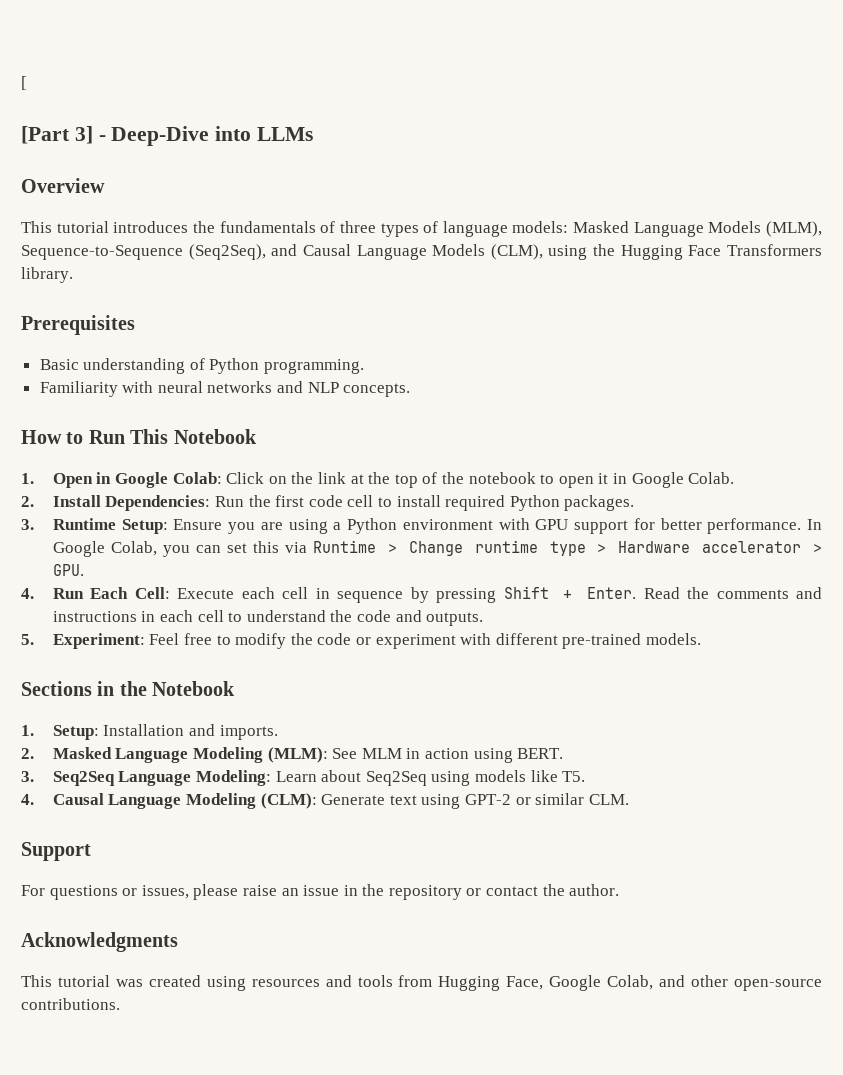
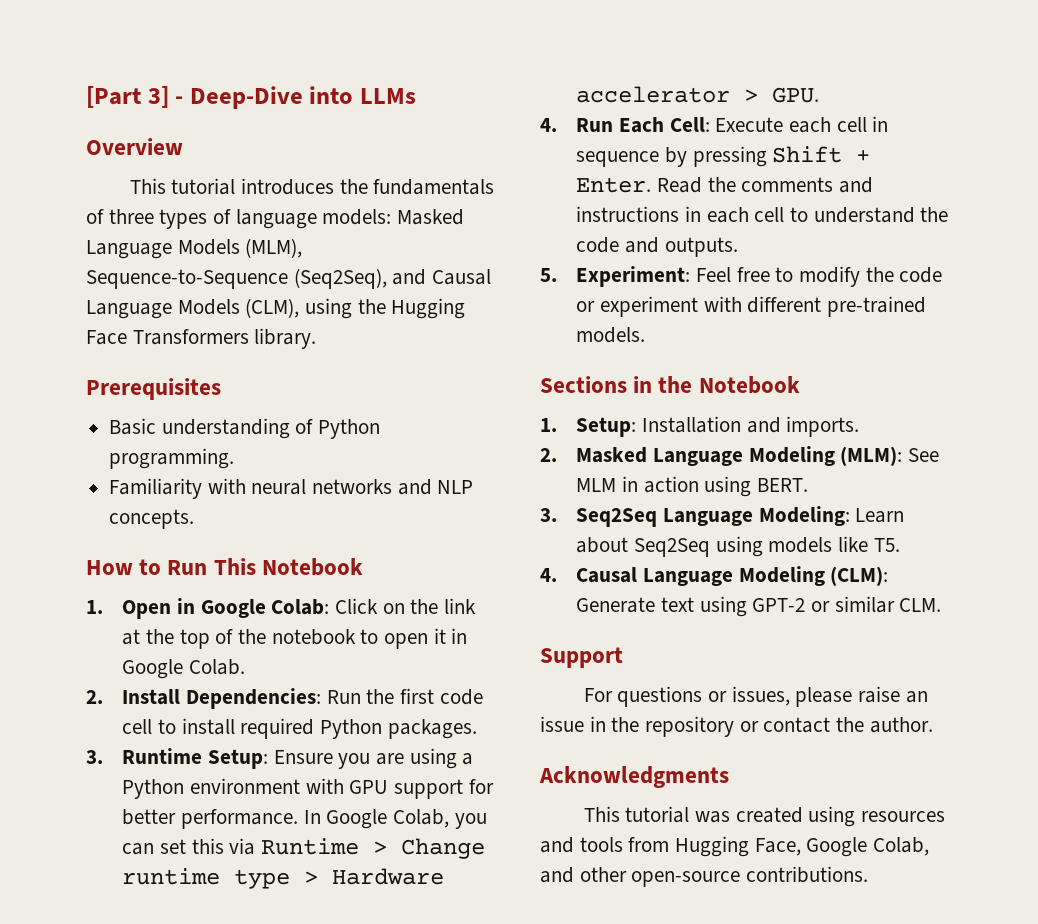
[21,76,27,90] [ // -> (86, 97) none

